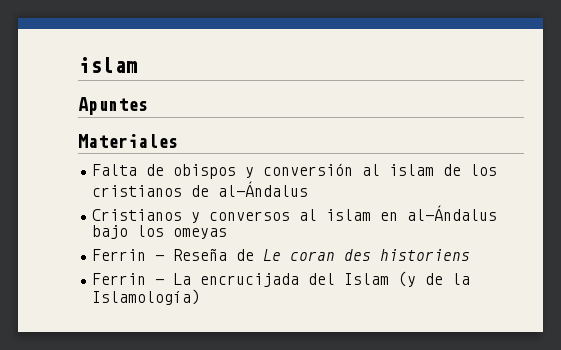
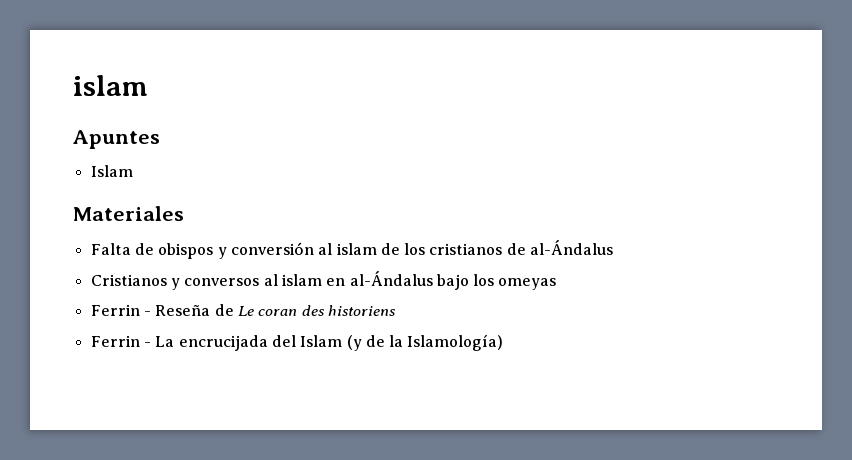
(148, 106) none -> [90,165,133,177] // Islam

